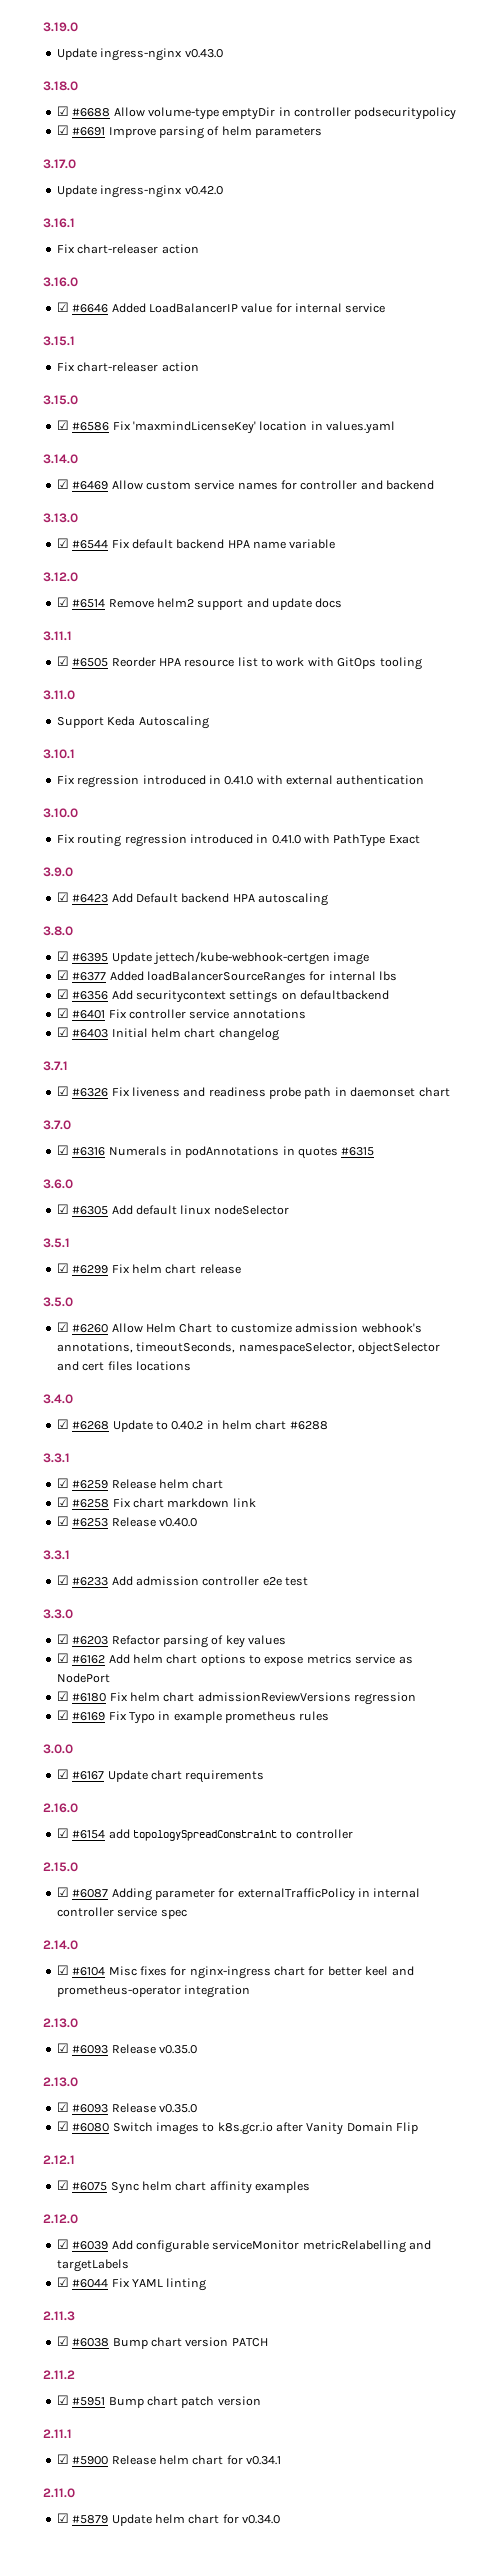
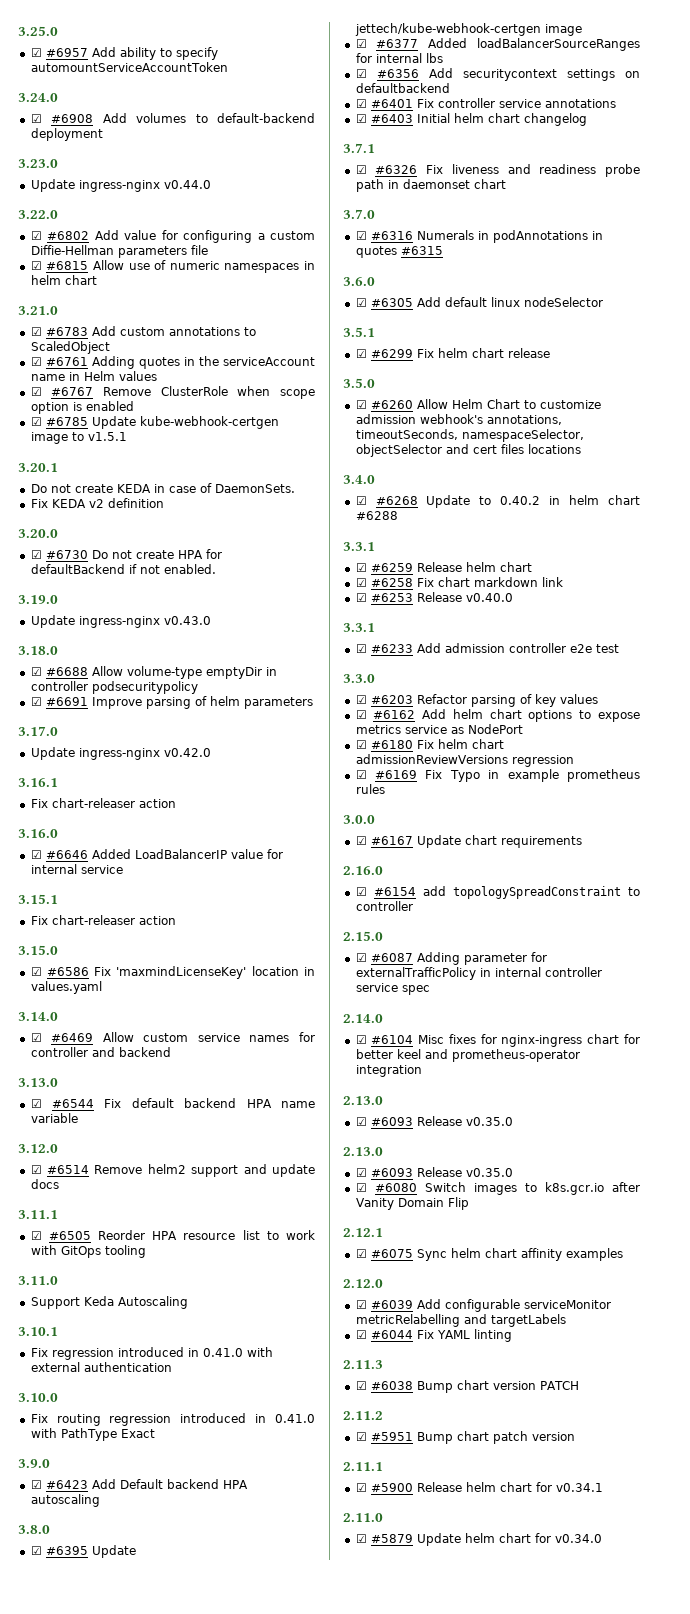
(43, 27) none -> [18,26,58,36] [30,47,218,60] [30,62,228,72] [18,93,58,102] [30,113,315,123] [30,128,103,141] [18,159,58,168] [30,179,211,192] [18,210,58,219] [30,230,315,243] [30,245,208,258] [30,260,315,273] [30,275,97,285] [18,306,58,315] [30,326,256,336] [30,341,110,354] [30,356,315,369] [30,371,157,381] [30,386,316,399] [30,401,134,414] [30,416,279,429] [30,432,127,444] [18,463,58,472] [30,483,295,493] [30,498,164,508] [18,529,58,538] [30,549,222,559] [30,564,216,574] 3.25.0 // ☑ #6957 Add ability to specify automountServiceAccountToken // 3.24.0 // ☑ #6908 Add volumes to default-backend deployment // 3.23.0 // Update ingress-nginx v0.44.0 // 3.22.0 // ☑ #6802 Add value for configuring a custom Diffie-Hellman parameters file // ☑ #6815 Allow use of numeric namespaces in helm chart // 3.21.0 // ☑ #6783 Add custom annotations to ScaledObject // ☑ #6761 Adding quotes in the serviceAccount name in Helm values // ☑ #6767 Remove ClusterRole when scope option is enabled // ☑ #6785 Update kube-webhook-certgen image to v1.5.1 // 3.20.1 // Do not create KEDA in case of DaemonSets. // Fix KEDA v2 definition // 3.20.0 // ☑ #6730 Do not create HPA for defaultBackend if not enabled. //

